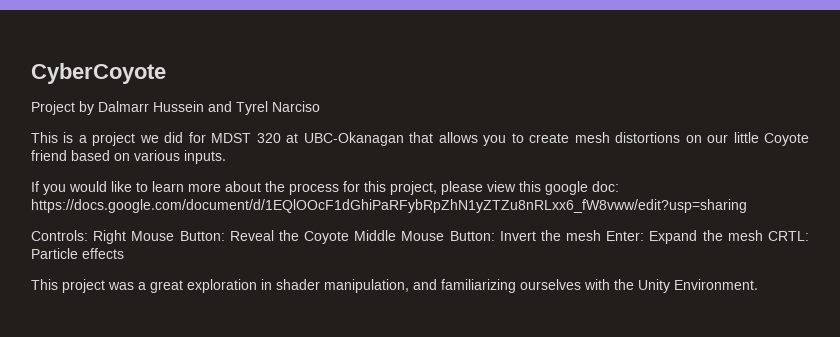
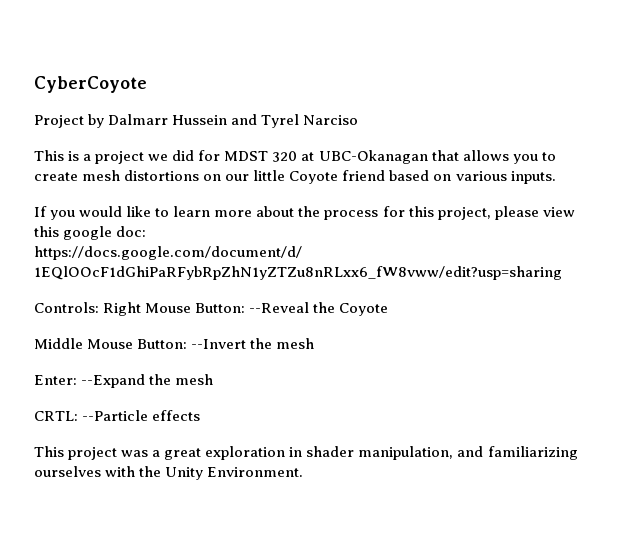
[229,230,274,241] Reveal -> [249,302,310,313] --Reveal
(350, 237) none -> (389, 309) //
[499,230,809,244] [31,248,78,259] Invert the mesh Enter: Expand the mesh CRTL: Particle -> [191,338,315,349] [34,374,214,388] [34,410,149,421] --Invert the mesh // Enter: --Expand the mesh // CRTL: --Particle

